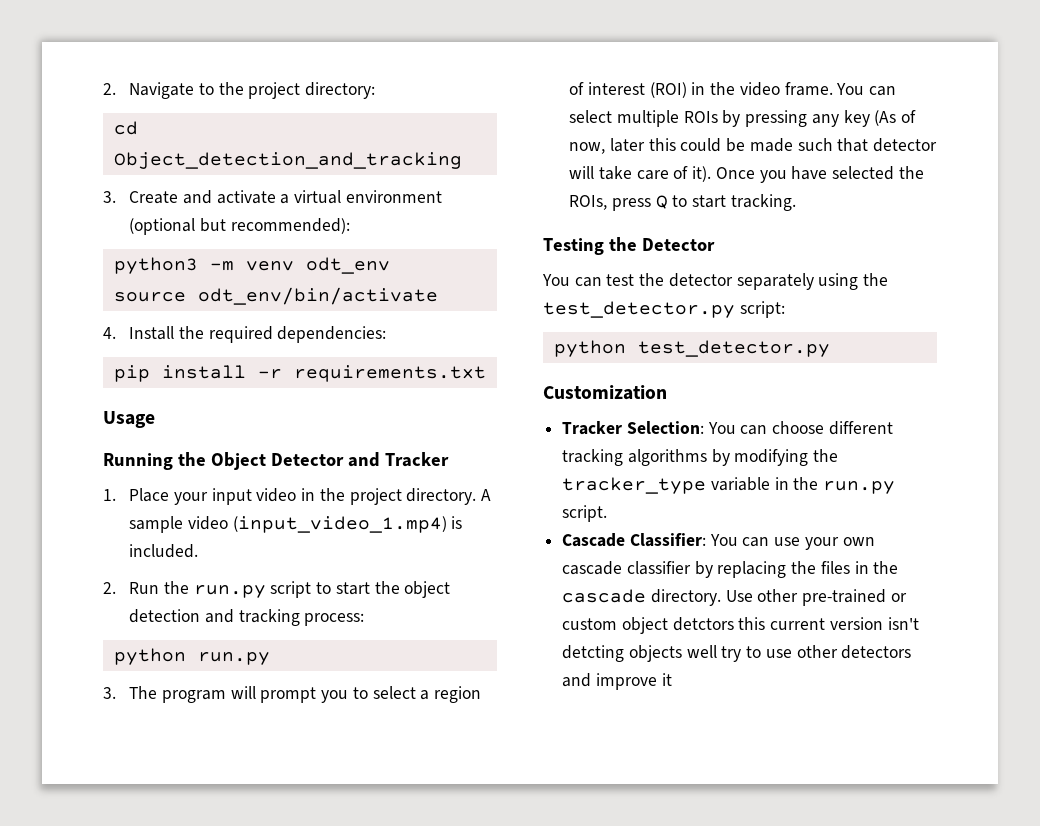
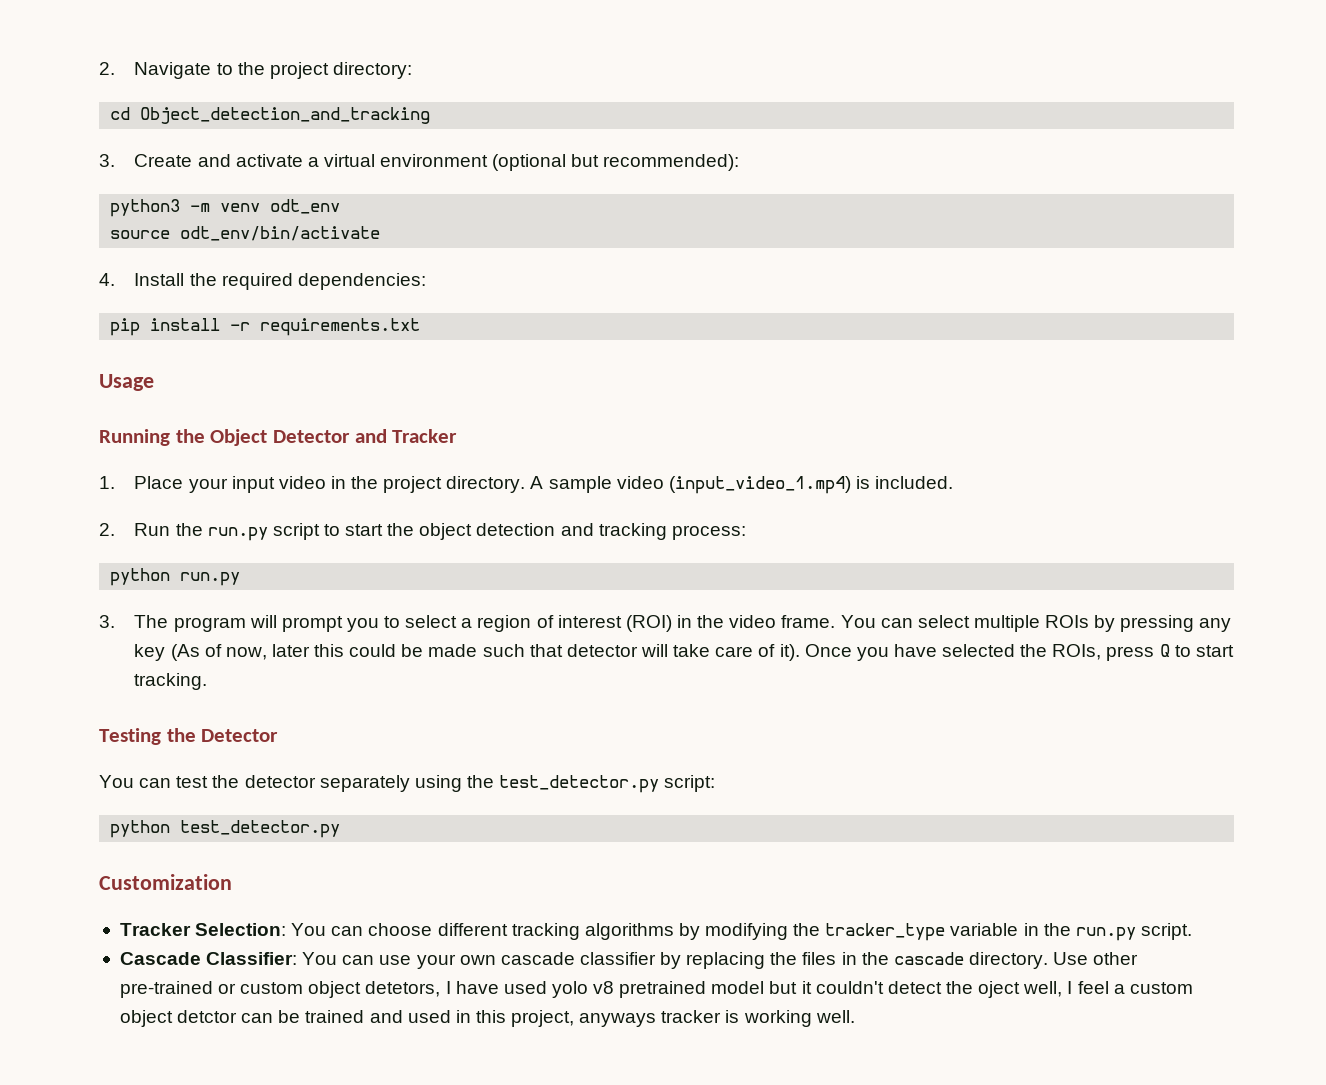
[672,617,919,631] [562,645,912,662] [562,673,672,690] detctors this current version isn't detcting objects well try to use other detectors and improve it -> [365,981,1193,998] [119,1010,855,1027] detetors, I have used yolo v8 pretrained model but it couldn't detect the oject well, I feel a custom object detctor can be trained and used in this project, anyways tracker is working well.

